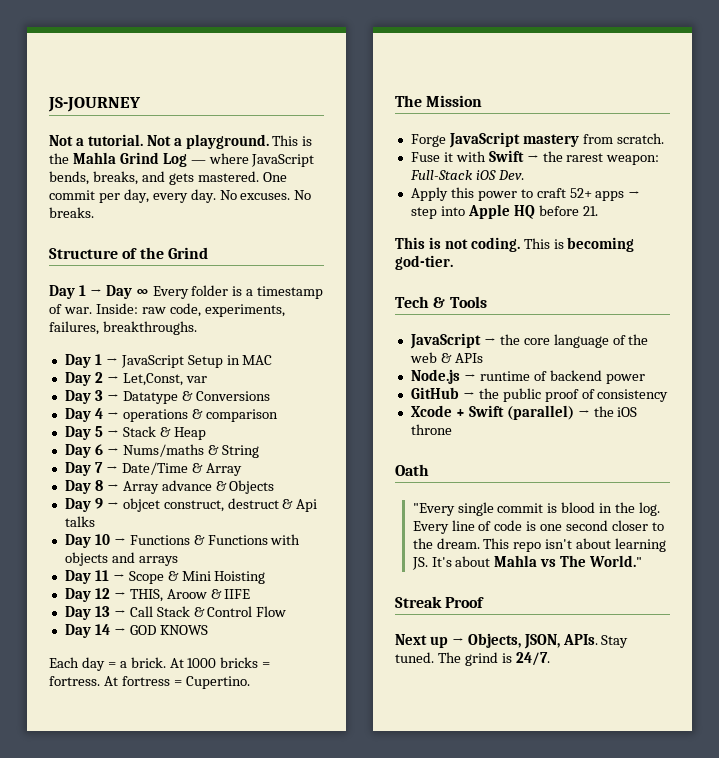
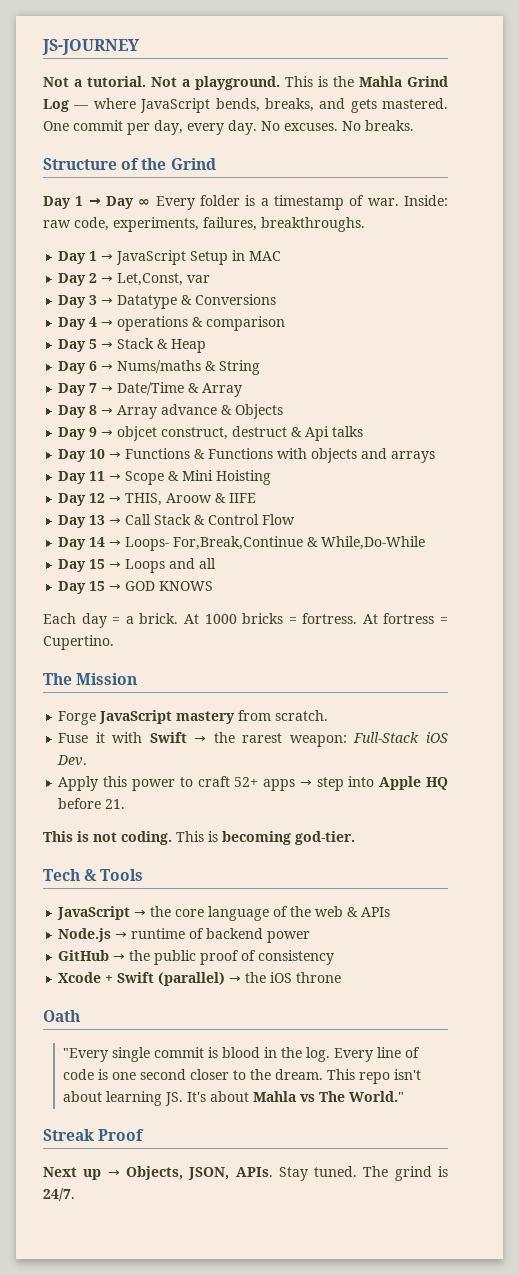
(126, 631) none -> [125,536,426,551] [58,558,217,573] [58,581,122,594] Loops- For,Break,Continue & While,Do-While // Day 15 → Loops and all // Day 15 →

